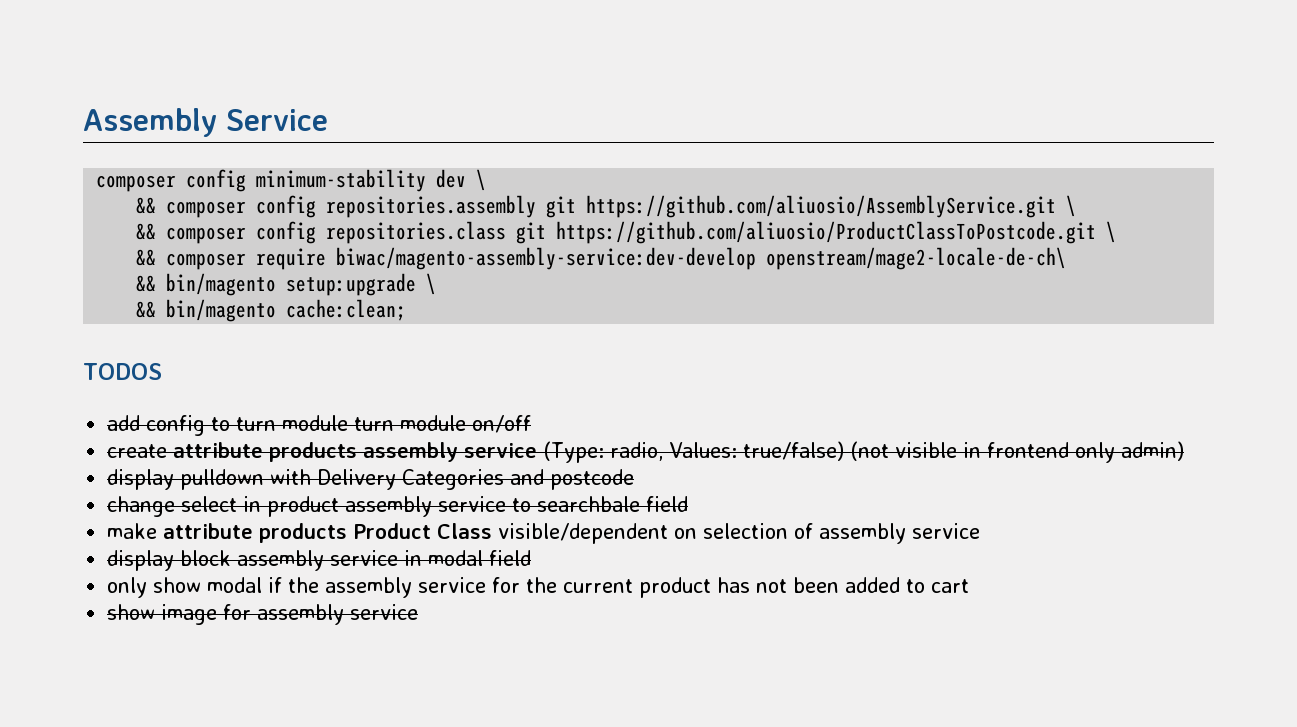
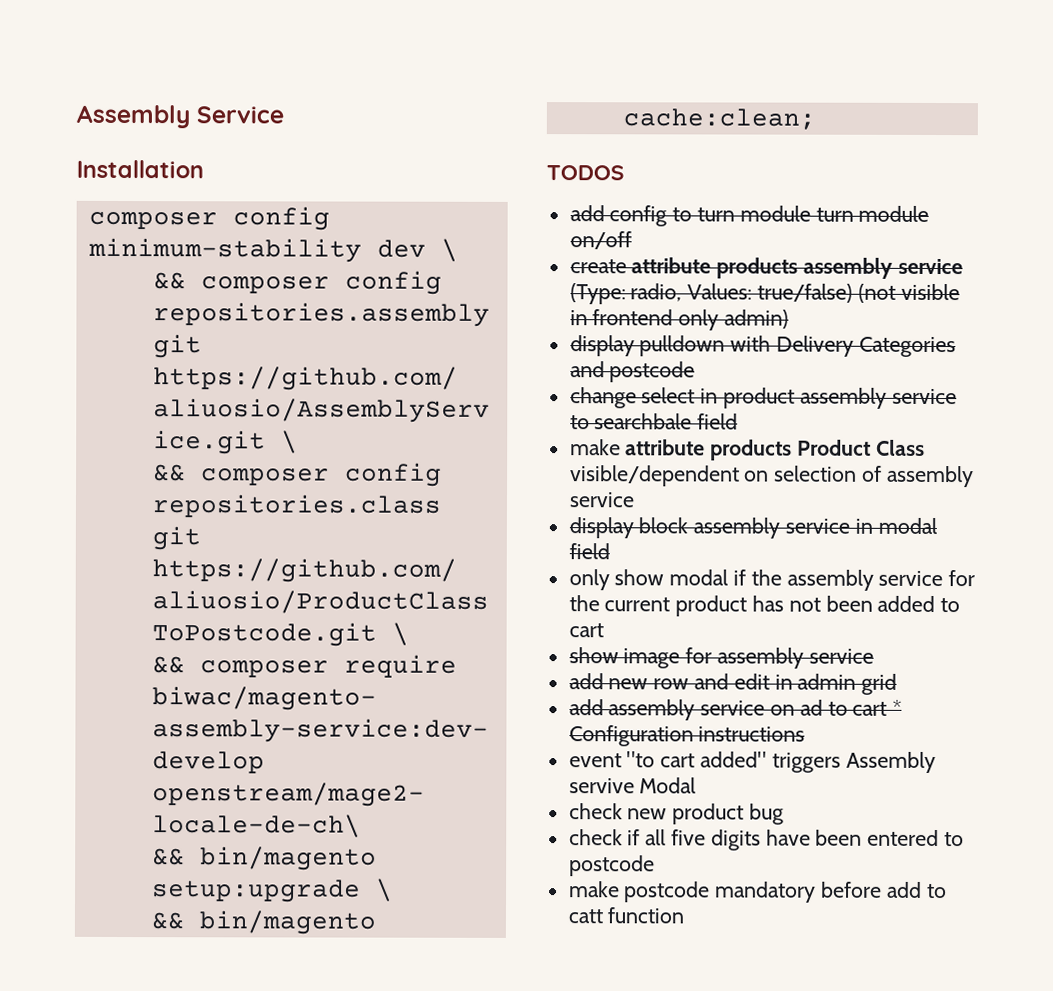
(328, 120) none -> [76,159,204,179] // Installation
(419, 612) none -> [568,673,898,695] [568,699,903,721] [568,725,806,747] [568,751,936,773] [568,777,697,794] [568,803,785,825] [568,829,965,851] [568,855,655,877] [568,881,947,903] [567,907,685,924] // add new row and edit in admin grid // add assembly service on ad to cart * Configuration instructions // event "to cart added" triggers Assembly servive Modal // check new product bug // check if all five digits have been entered to postcode // make postcode mandatory before add to catt function

